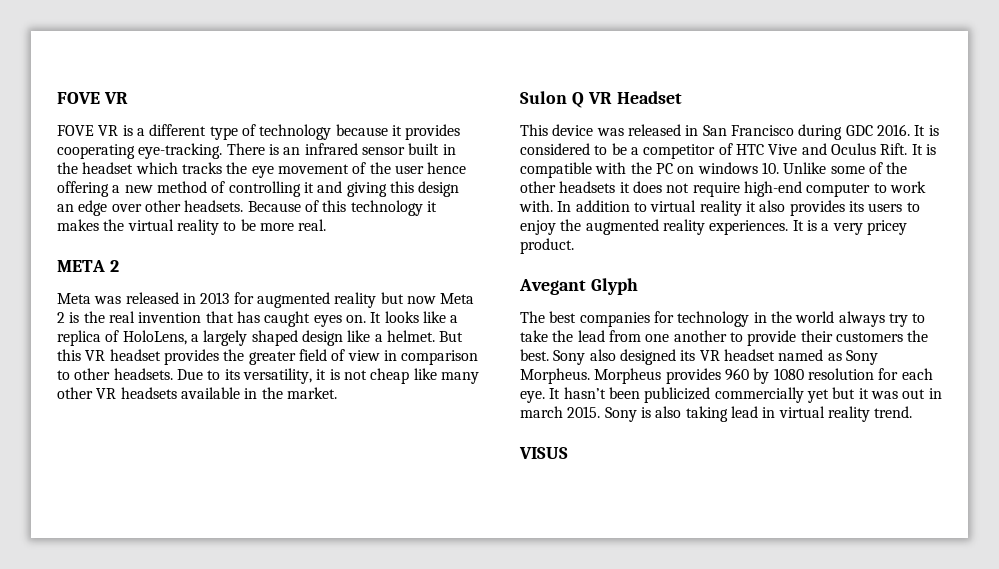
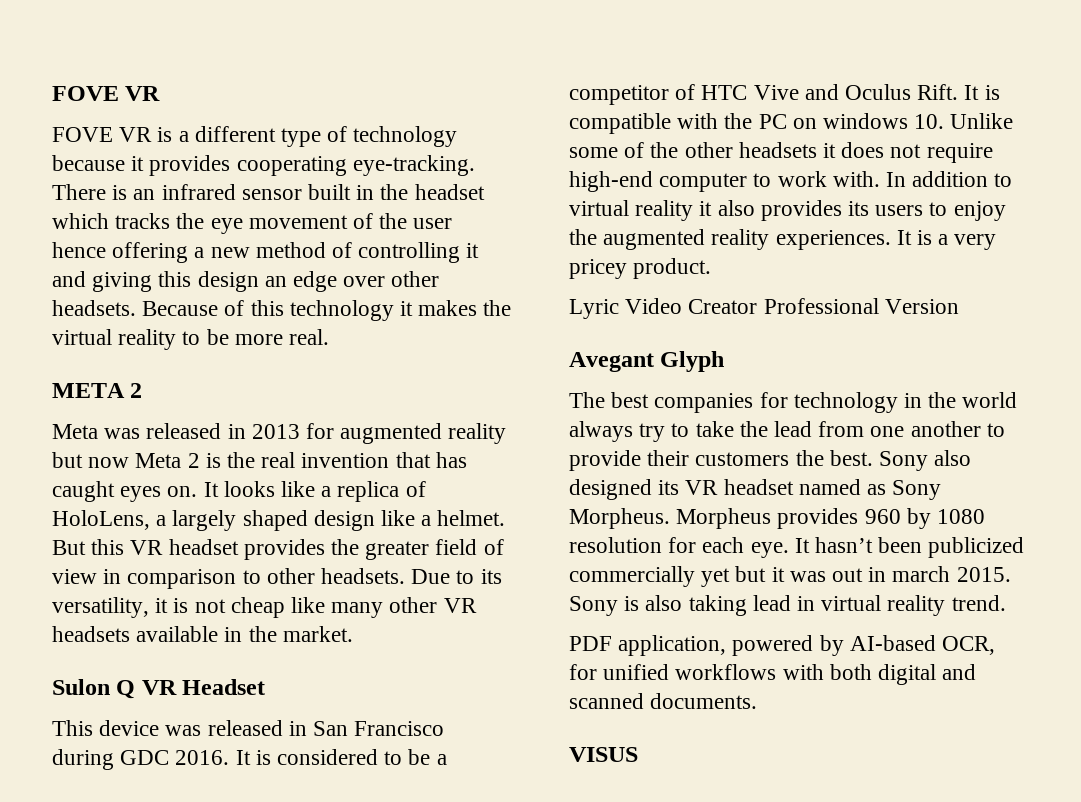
(574, 246) none -> [569,298,959,319] // Lyric Video Creator Professional Version
(913, 412) none -> [569,635,996,656] [569,664,977,685] [569,693,758,709] // PDF application, powered by AI-based OCR, for unified workflows with both digital and scanned documents.

